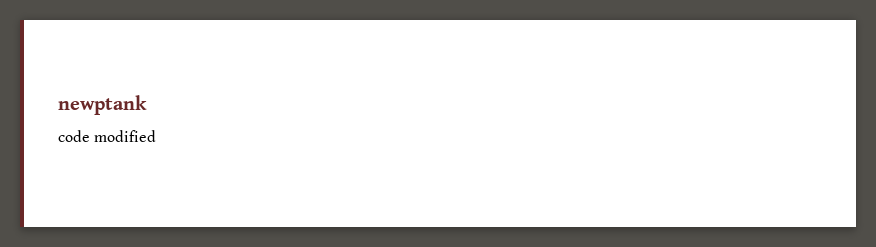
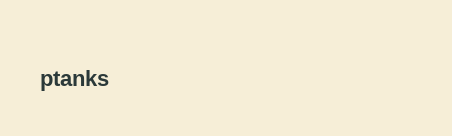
[58,95,147,115] [58,130,157,142] newptank // code modified -> [40,70,109,91] ptanks

